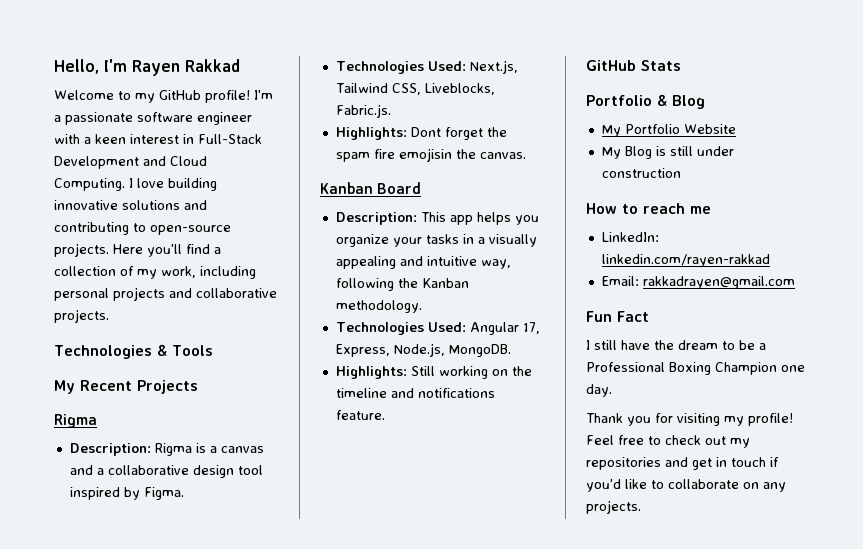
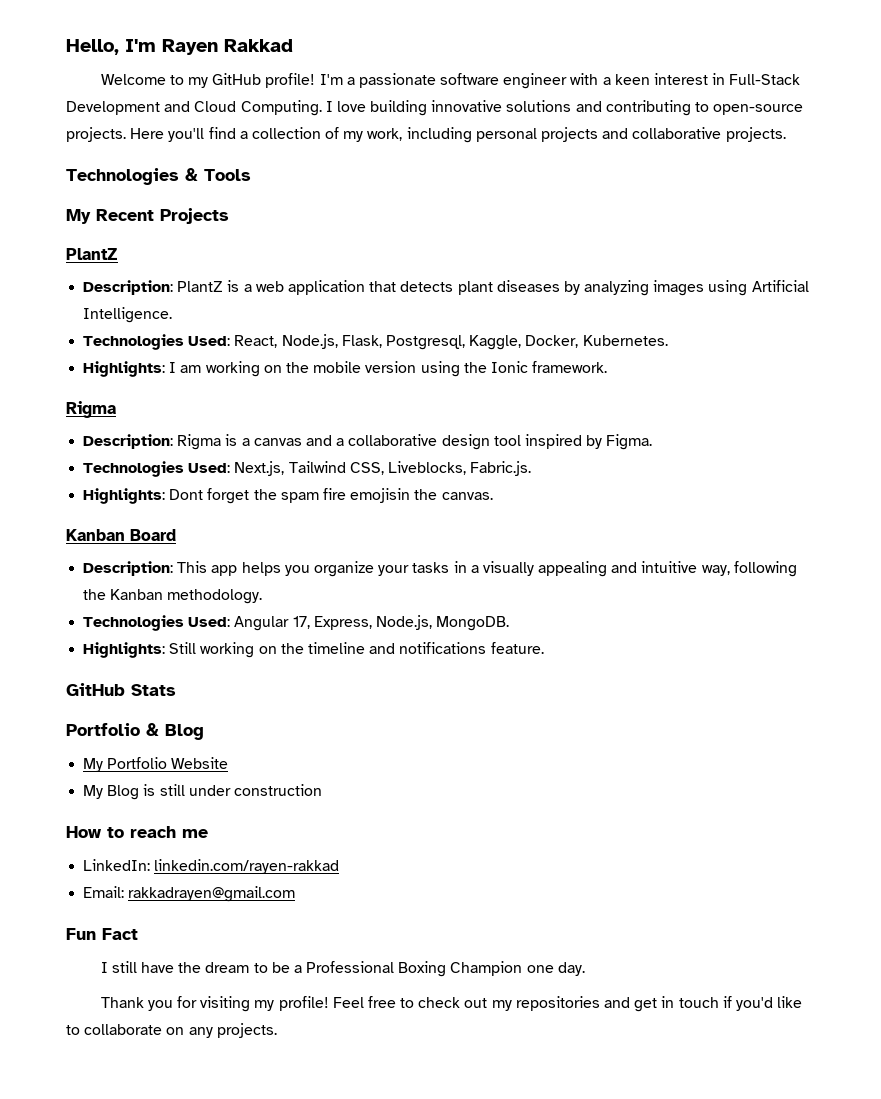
(198, 387) none -> [66,248,118,260] [83,280,809,296] [83,307,173,323] [83,334,668,350] [83,361,608,377] // PlantZ // Description: PlantZ is a web application that detects plant diseases by analyzing images using Artificial Intelligence. // Technologies Used: React, Node.js, Flask, Postgresql, Kaggle, Docker, Kubernetes. // Highlights: I am working on the mobile version using the Ionic framework.

